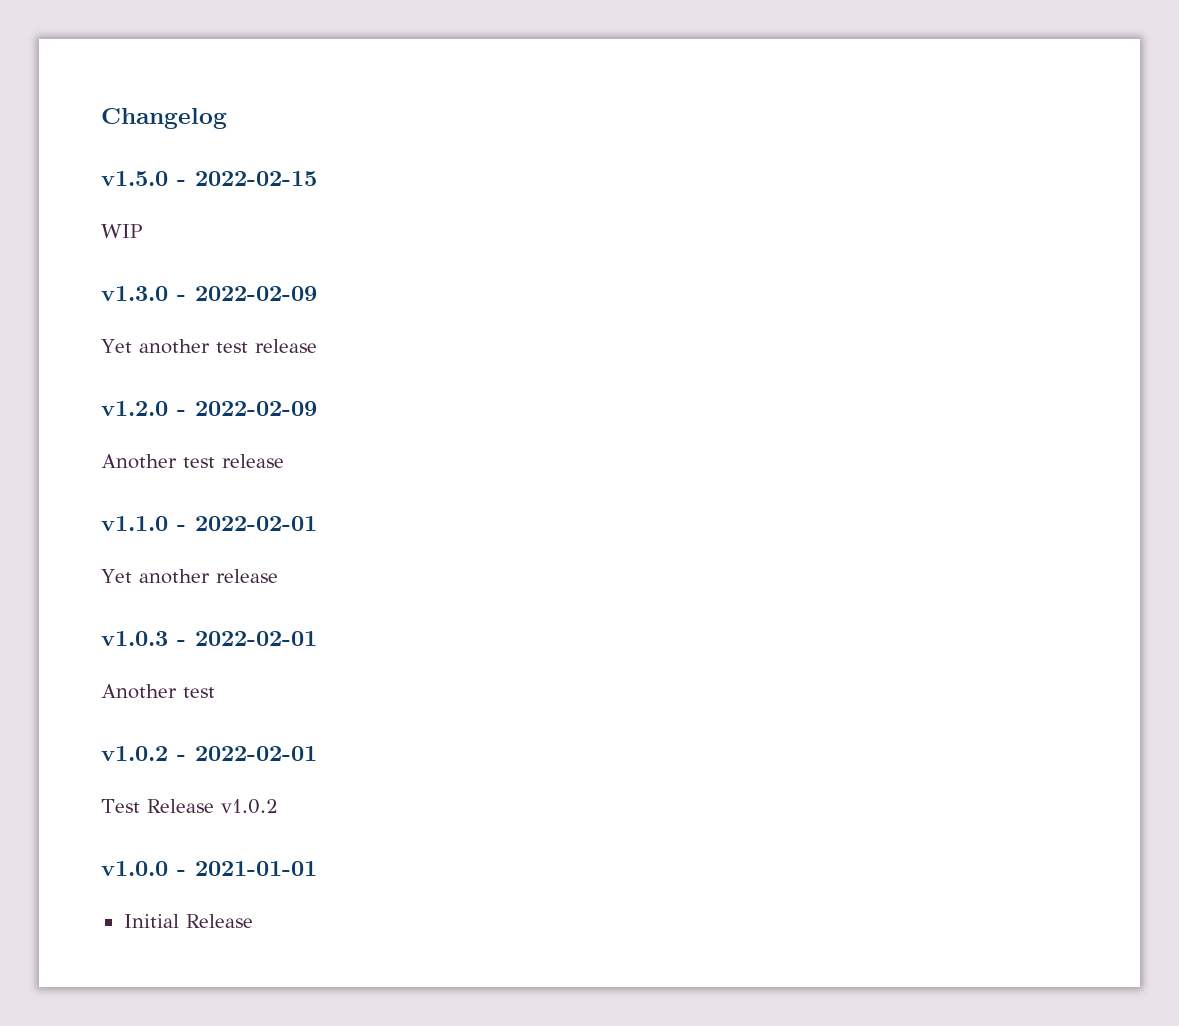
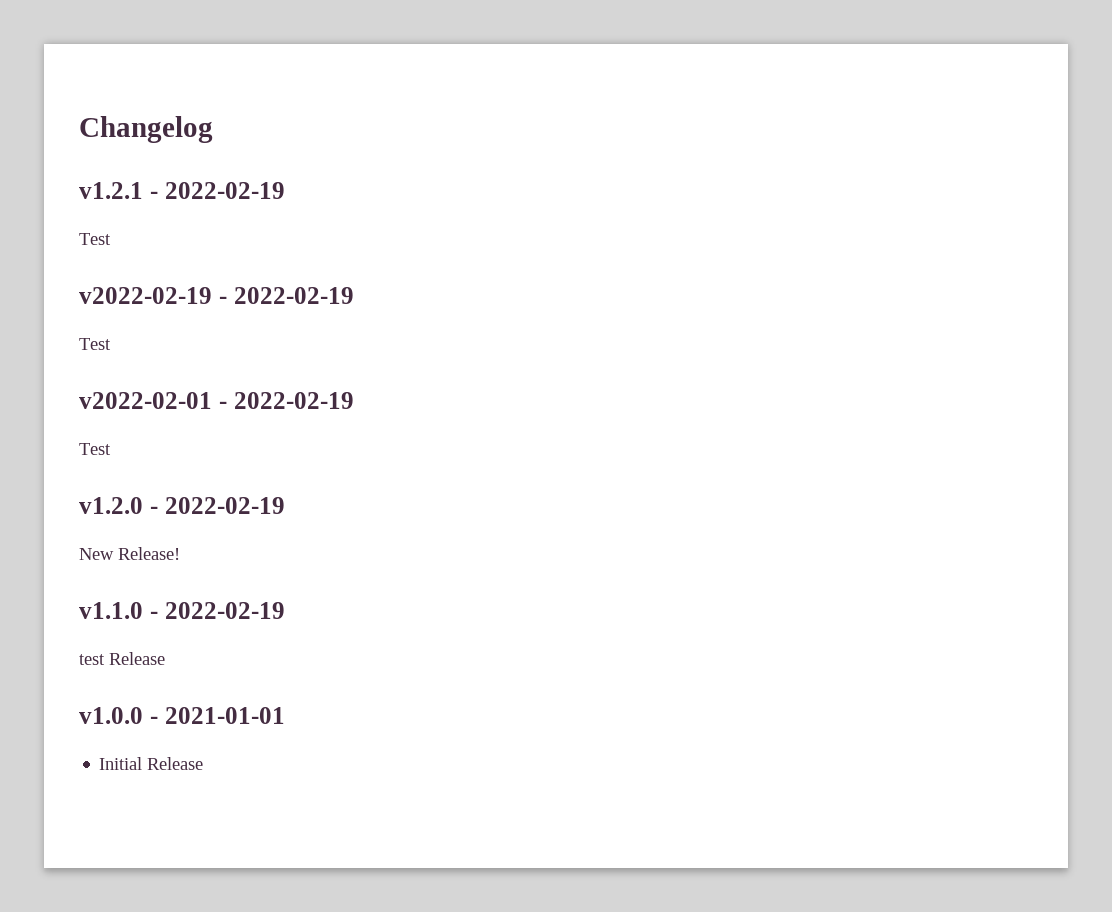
[101,171,317,186] [101,224,142,238] [101,286,317,301] [101,339,317,354] [101,401,317,416] [101,454,284,469] [101,516,317,531] [101,569,278,584] [101,631,317,646] [101,684,215,699] [101,746,317,761] [101,799,278,814] v1.5.0 - 2022-02-15 // WIP // v1.3.0 - 2022-02-09 // Yet another test release // v1.2.0 - 2022-02-09 // Another test release // v1.1.0 - 2022-02-01 // Yet another release // v1.0.3 - 2022-02-01 // Another test // v1.0.2 - 2022-02-01 // Test Release v1.0.2 -> [79,182,285,199] [79,233,111,245] [79,287,354,304] [79,338,111,350] [79,392,354,409] [79,443,111,455] [79,497,285,514] [79,547,180,560] [79,602,285,619] [79,652,165,665] v1.2.1 - 2022-02-19 // Test // v2022-02-19 - 2022-02-19 // Test // v2022-02-01 - 2022-02-19 // Test // v1.2.0 - 2022-02-19 // New Release! // v1.1.0 - 2022-02-19 // test Release

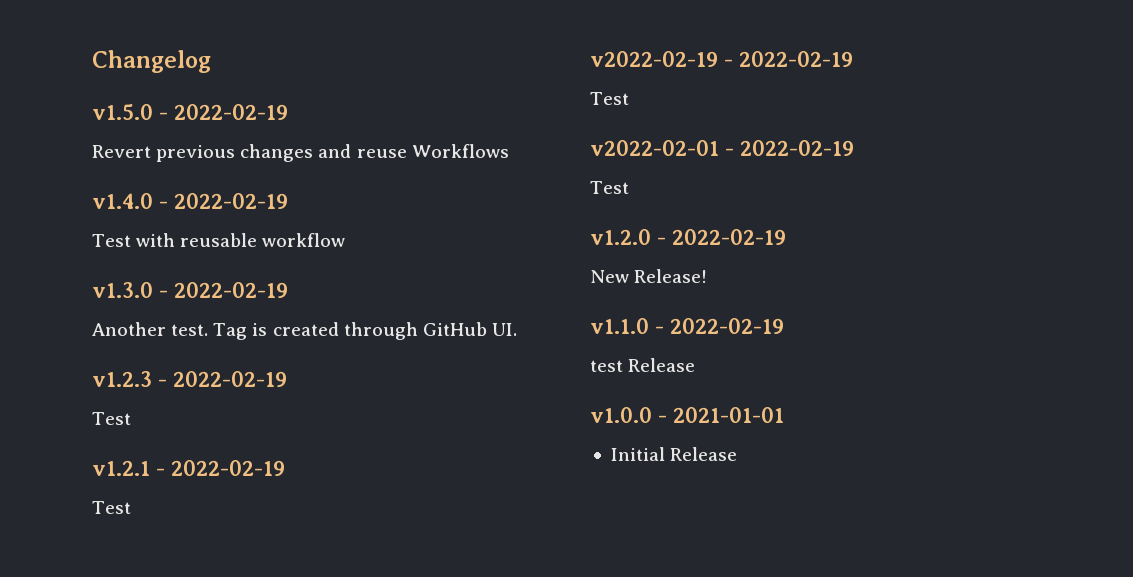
(213, 129) none -> [92,104,288,120] [92,144,509,162] [92,193,288,209] [92,233,346,247] [92,282,288,298] [92,322,517,340] [92,371,287,387] [92,412,131,425] // v1.5.0 - 2022-02-19 // Revert previous changes and reuse Workflows // v1.4.0 - 2022-02-19 // Test with reusable workflow // v1.3.0 - 2022-02-19 // Another test. Tag is created through GitHub UI. // v1.2.3 - 2022-02-19 // Test

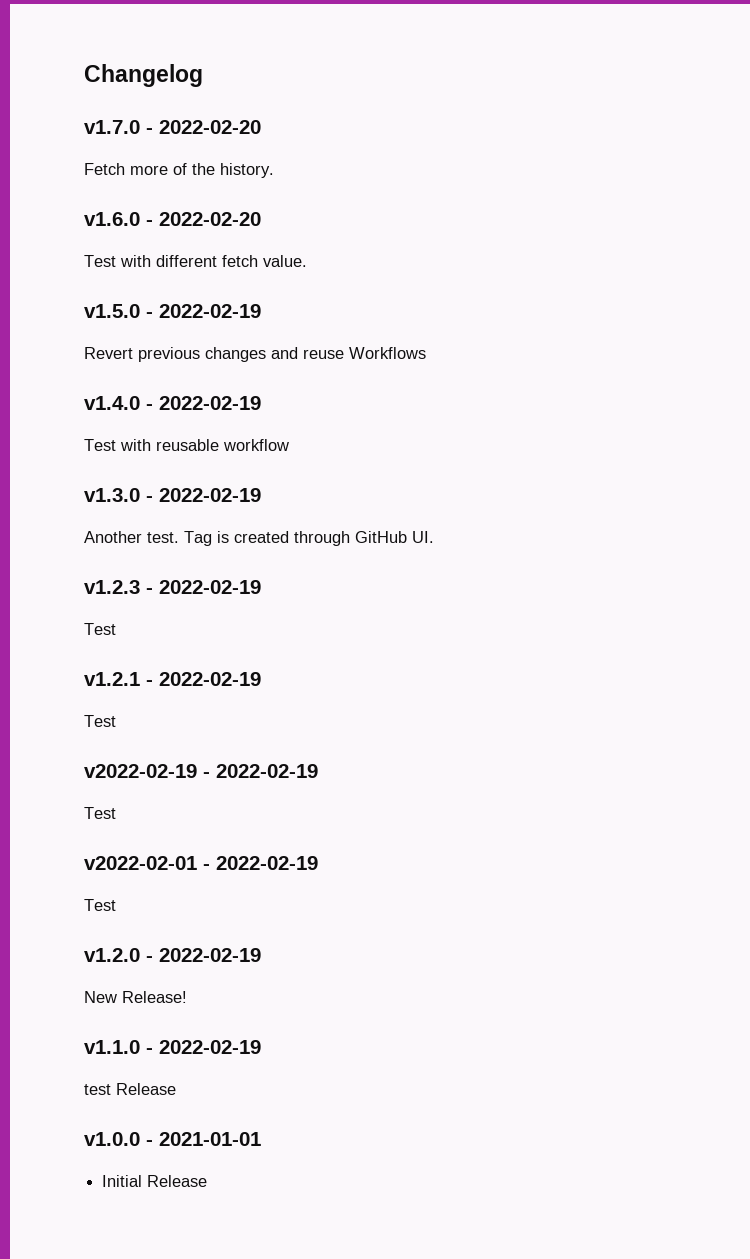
(211, 61) none -> [84,120,261,134] [84,163,274,178] [84,212,261,226] [84,255,307,267] // v1.7.0 - 2022-02-20 // Fetch more of the history. // v1.6.0 - 2022-02-20 // Test with different fetch value.

